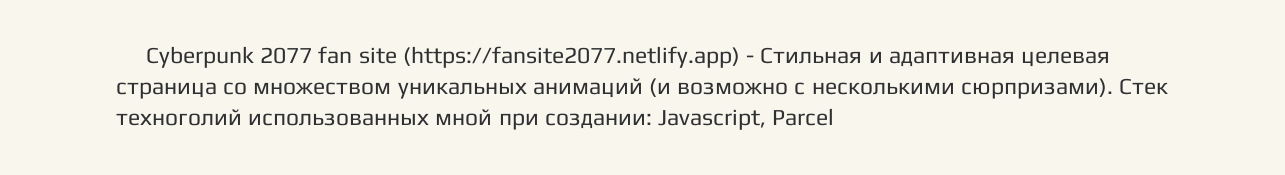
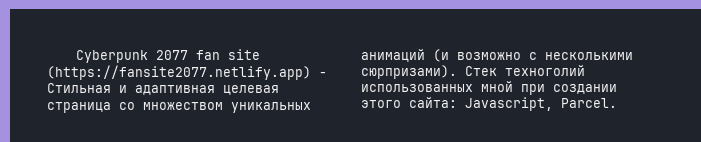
[544,108,835,130] создании: Javascript, Parcel -> [553,84,617,94] [361,97,617,111] создании этого сайта: Javascript, Parcel.

